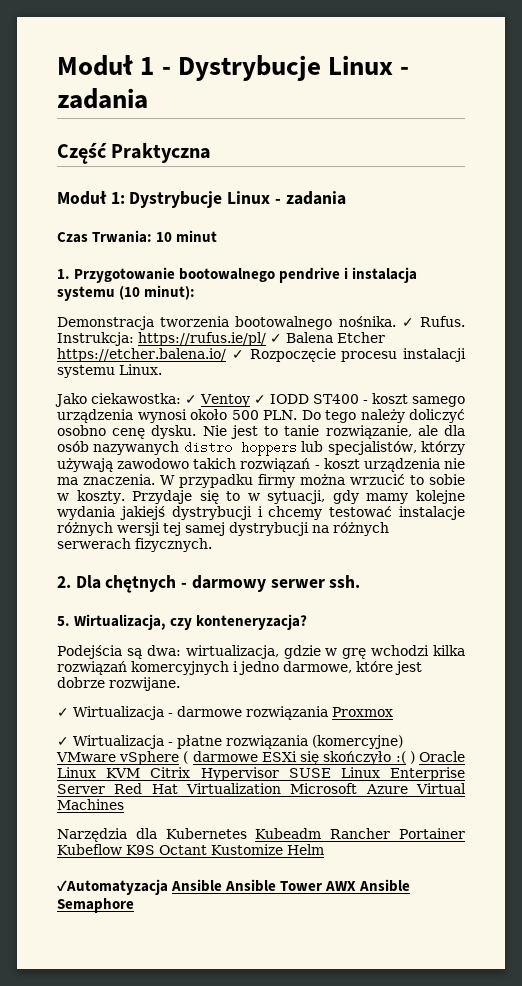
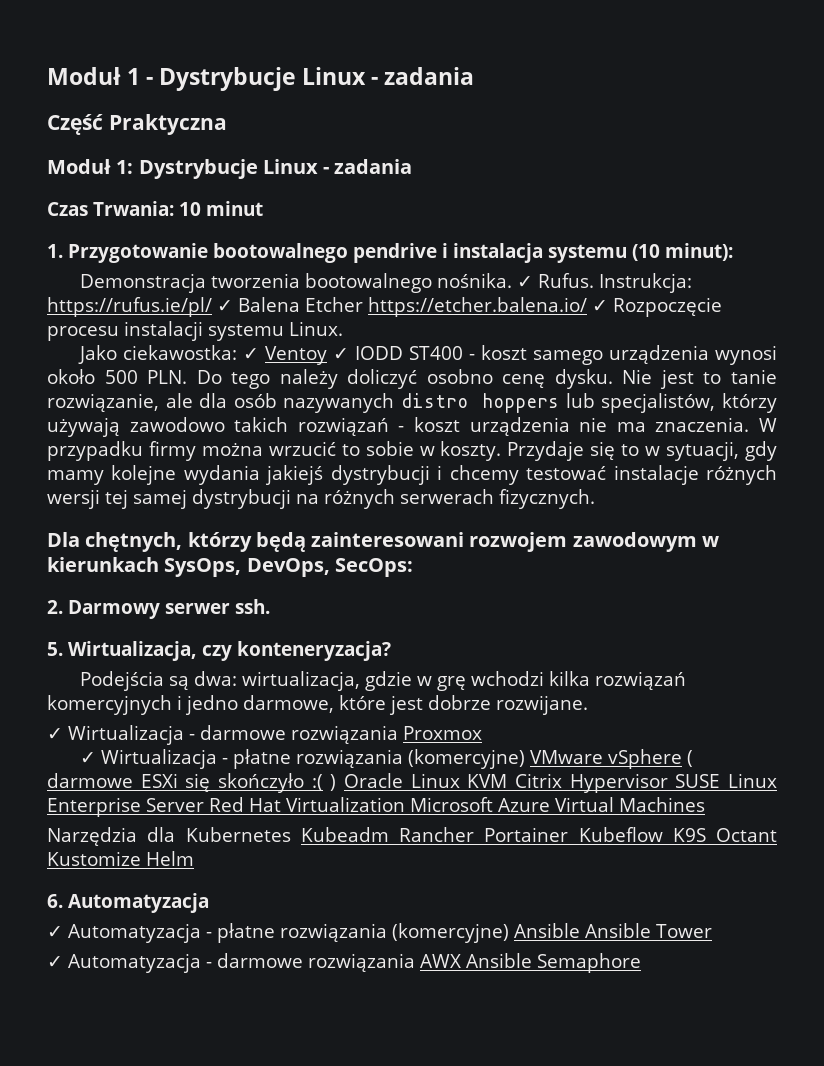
[57,575,266,593] 2. Dla chętnych - darmowy -> [47,532,719,552] [47,557,413,577] [47,600,160,619] Dla chętnych, którzy będą zainteresowani rozwojem zawodowym w kierunkach SysOps, DevOps, SecOps: // 2. Darmowy
[57,879,323,895] ✓Automatyzacja Ansible Ansible Tower -> [47,893,209,913] [47,923,712,943] [47,953,415,973] 6. Automatyzacja // ✓ Automatyzacja - płatne rozwiązania (komercyjne) Ansible Ansible Tower // ✓ Automatyzacja - darmowe rozwiązania

